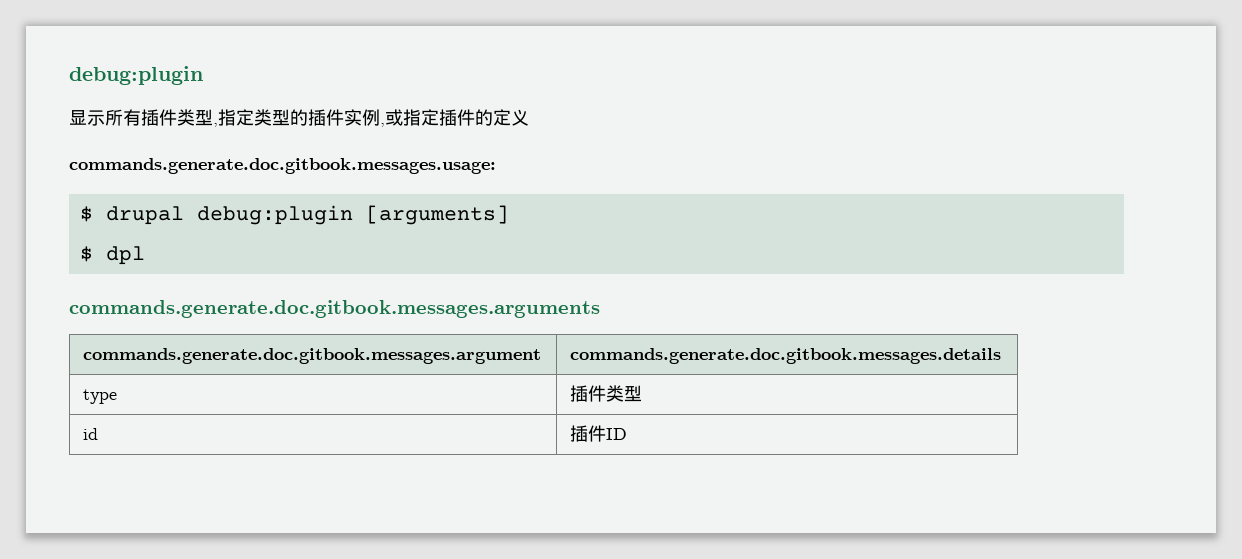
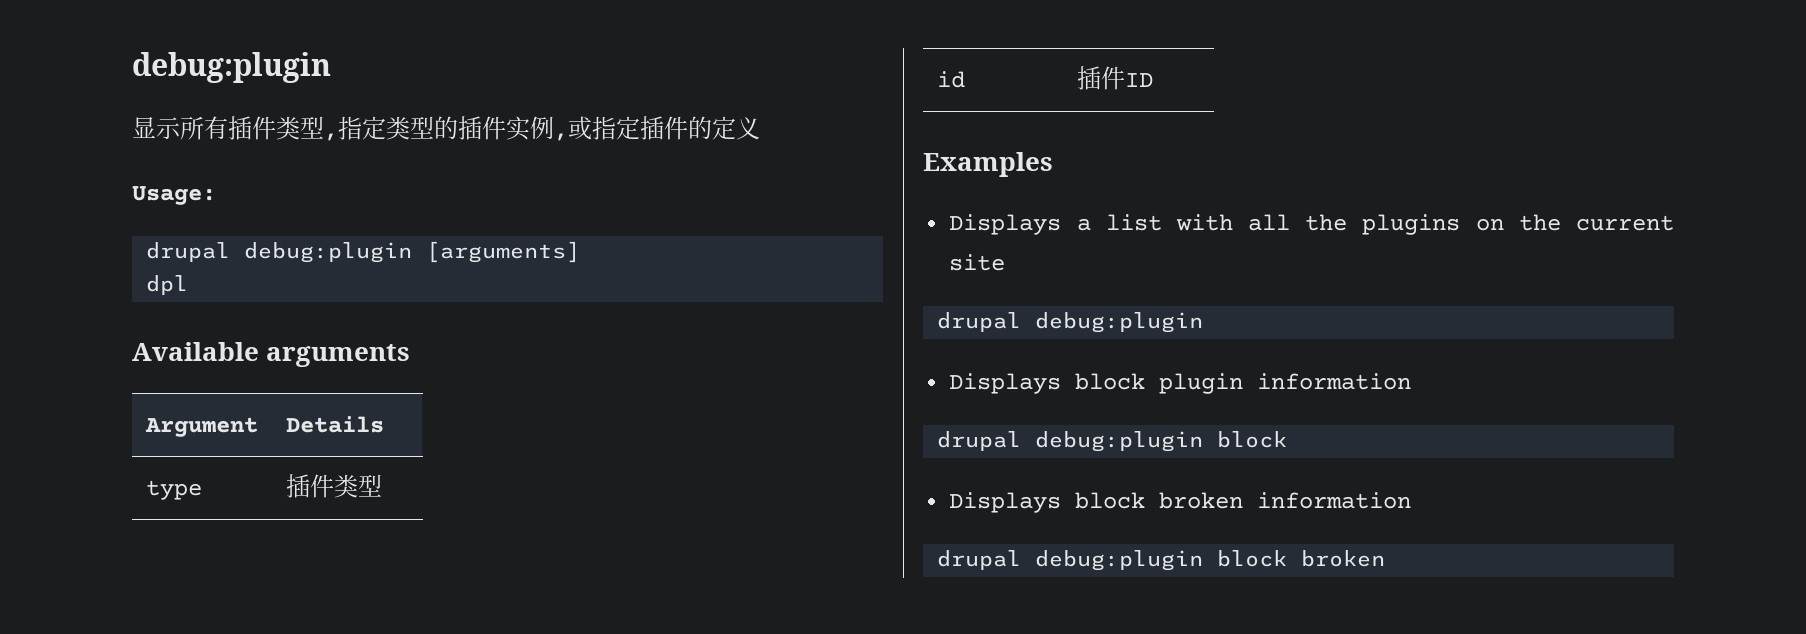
[69,158,496,174] [79,206,93,222] commands.generate.doc.gitbook.messages.usage: // $ -> [132,186,216,205] Usage: //
[79,246,93,262] $ -> (581, 252) none
[69,300,600,318] [83,348,542,364] [570,348,1002,364] commands.generate.doc.gitbook.messages.arguments // commands.generate.doc.gitbook.messages.argument | commands.generate.doc.gitbook.messages.details -> [132,342,411,367] [144,417,258,437] [285,416,384,433] Available arguments // Argument | Details
(628, 434) none -> [923,152,1053,177] [949,214,1674,235] [949,254,1006,271] [937,312,1204,333] [949,373,1412,394] [937,431,1288,452] [949,492,1412,513] [937,550,1386,571] // Examples // Displays a list with all the plugins on the current site // drupal debug:plugin // Displays block plugin information // drupal debug:plugin block // Displays block broken information // drupal debug:plugin block broken

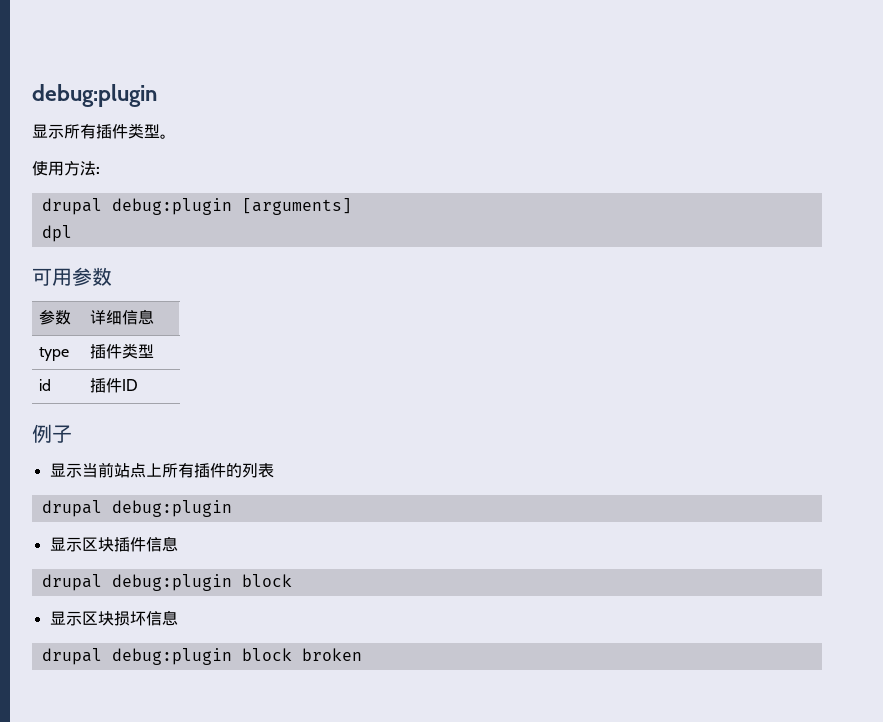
[324,116,760,141] [132,186,216,205] ,指定类型的插件实例,或指定插件的定义 // Usage: -> [160,134,176,139] [32,161,100,176] 。 // 使用方法:
[132,342,411,367] [144,417,258,437] [285,416,384,433] Available arguments // Argument | Details -> [32,267,112,286] [38,310,71,325] [89,309,154,325] 可用参数 // 参数 | 详细信息
[923,152,1053,177] [949,214,1674,235] [949,254,1006,271] [937,312,1204,333] [949,373,1412,394] Examples // Displays a list with all the plugins on the current site // drupal debug:plugin // Displays block plugin information -> [32,424,72,443] [49,462,274,478] [41,500,232,517] [49,536,178,552] 例子 // 显示当前站点上所有插件的列表 // drupal debug:plugin // 显示区块插件信息
[949,492,1412,513] Displays block broken information -> [49,610,178,626] 显示区块损坏信息

